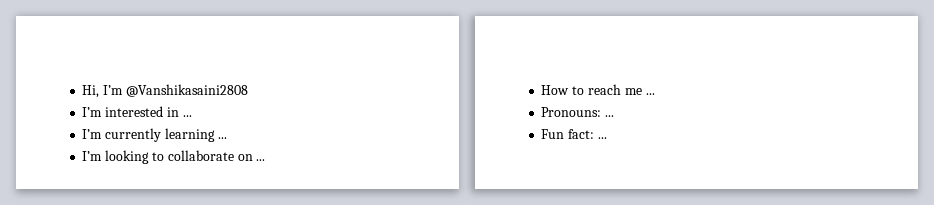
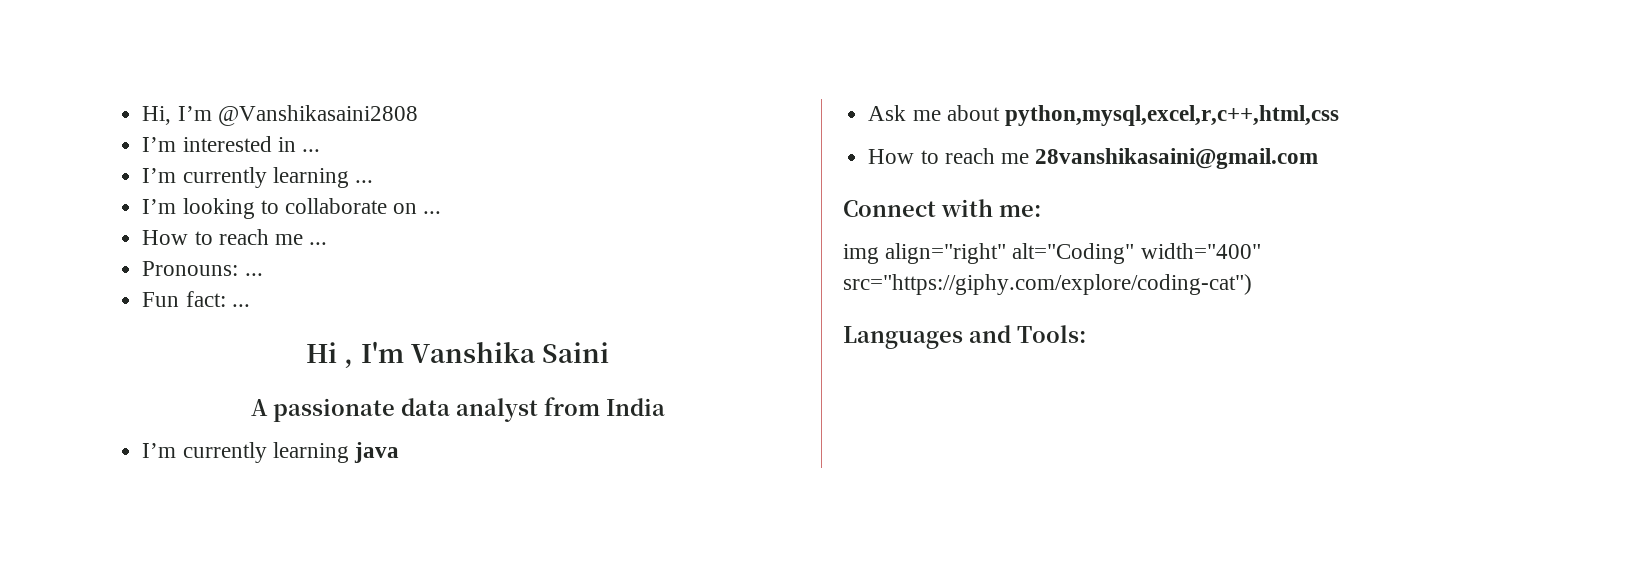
(607, 138) none -> [306,341,609,368] [250,397,665,422] [142,442,399,463] [868,105,1339,126] [868,148,1319,169] [843,199,1041,217] [843,243,1261,264] [843,274,1252,295] [843,325,1086,349] // Hi , I'm Vanshika Saini // A passionate data analyst from India // I’m currently learning java // Ask me about python,mysql,excel,r,c++,html,css // How to reach me 28vanshikasaini@gmail.com // Connect with me: // img align="right" alt="Coding" width="400" src="https://giphy.com/explore/coding-cat") // Languages and Tools:

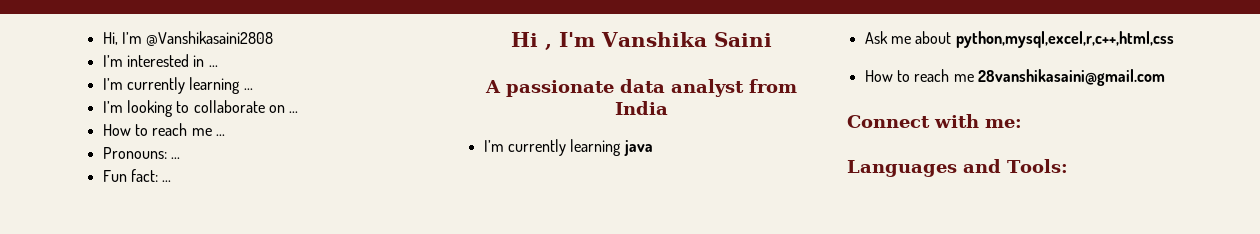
[843,243,1261,264] [843,274,1252,295] // img align="right" alt="Coding" width="400" src="https://giphy.com/explore/coding-cat") -> (1022, 123) none

